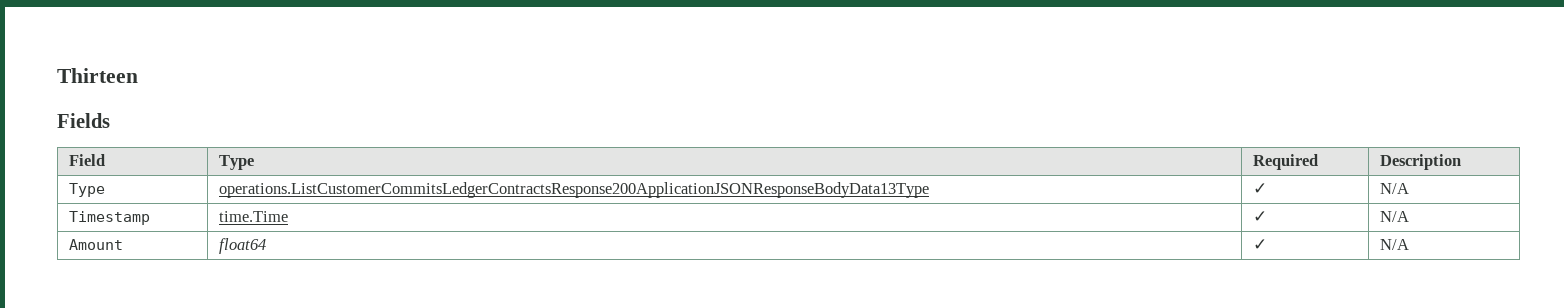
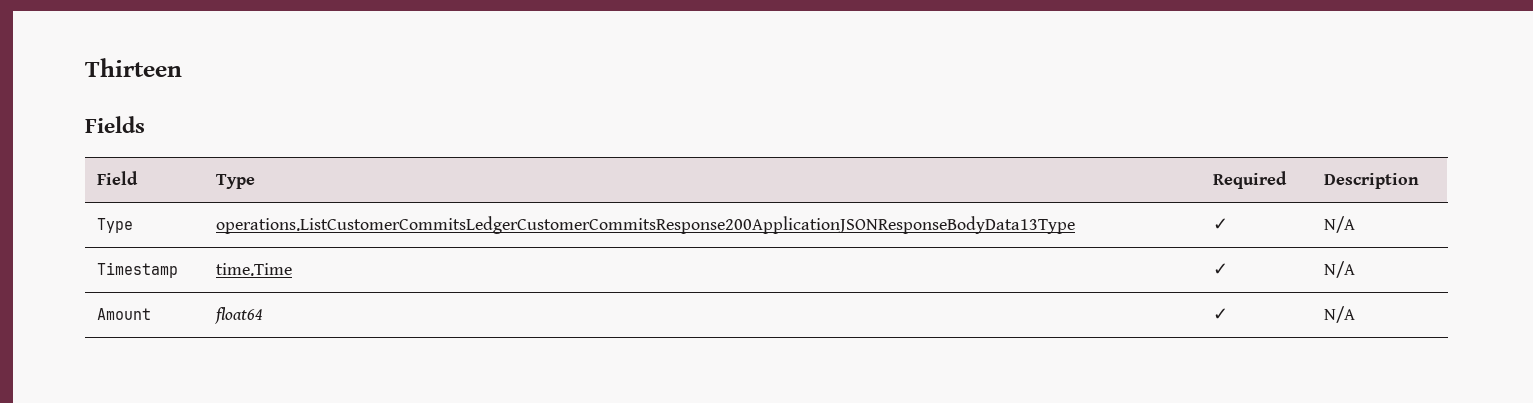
[219,182,930,198] operations.ListCustomerCommitsLedgerContractsResponse200ApplicationJSONResponseBodyData13Type -> [215,216,1075,234] operations.ListCustomerCommitsLedgerCustomerCommitsResponse200ApplicationJSONResponseBodyData13Type

